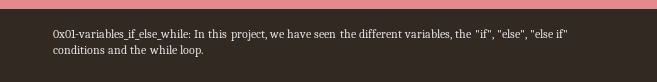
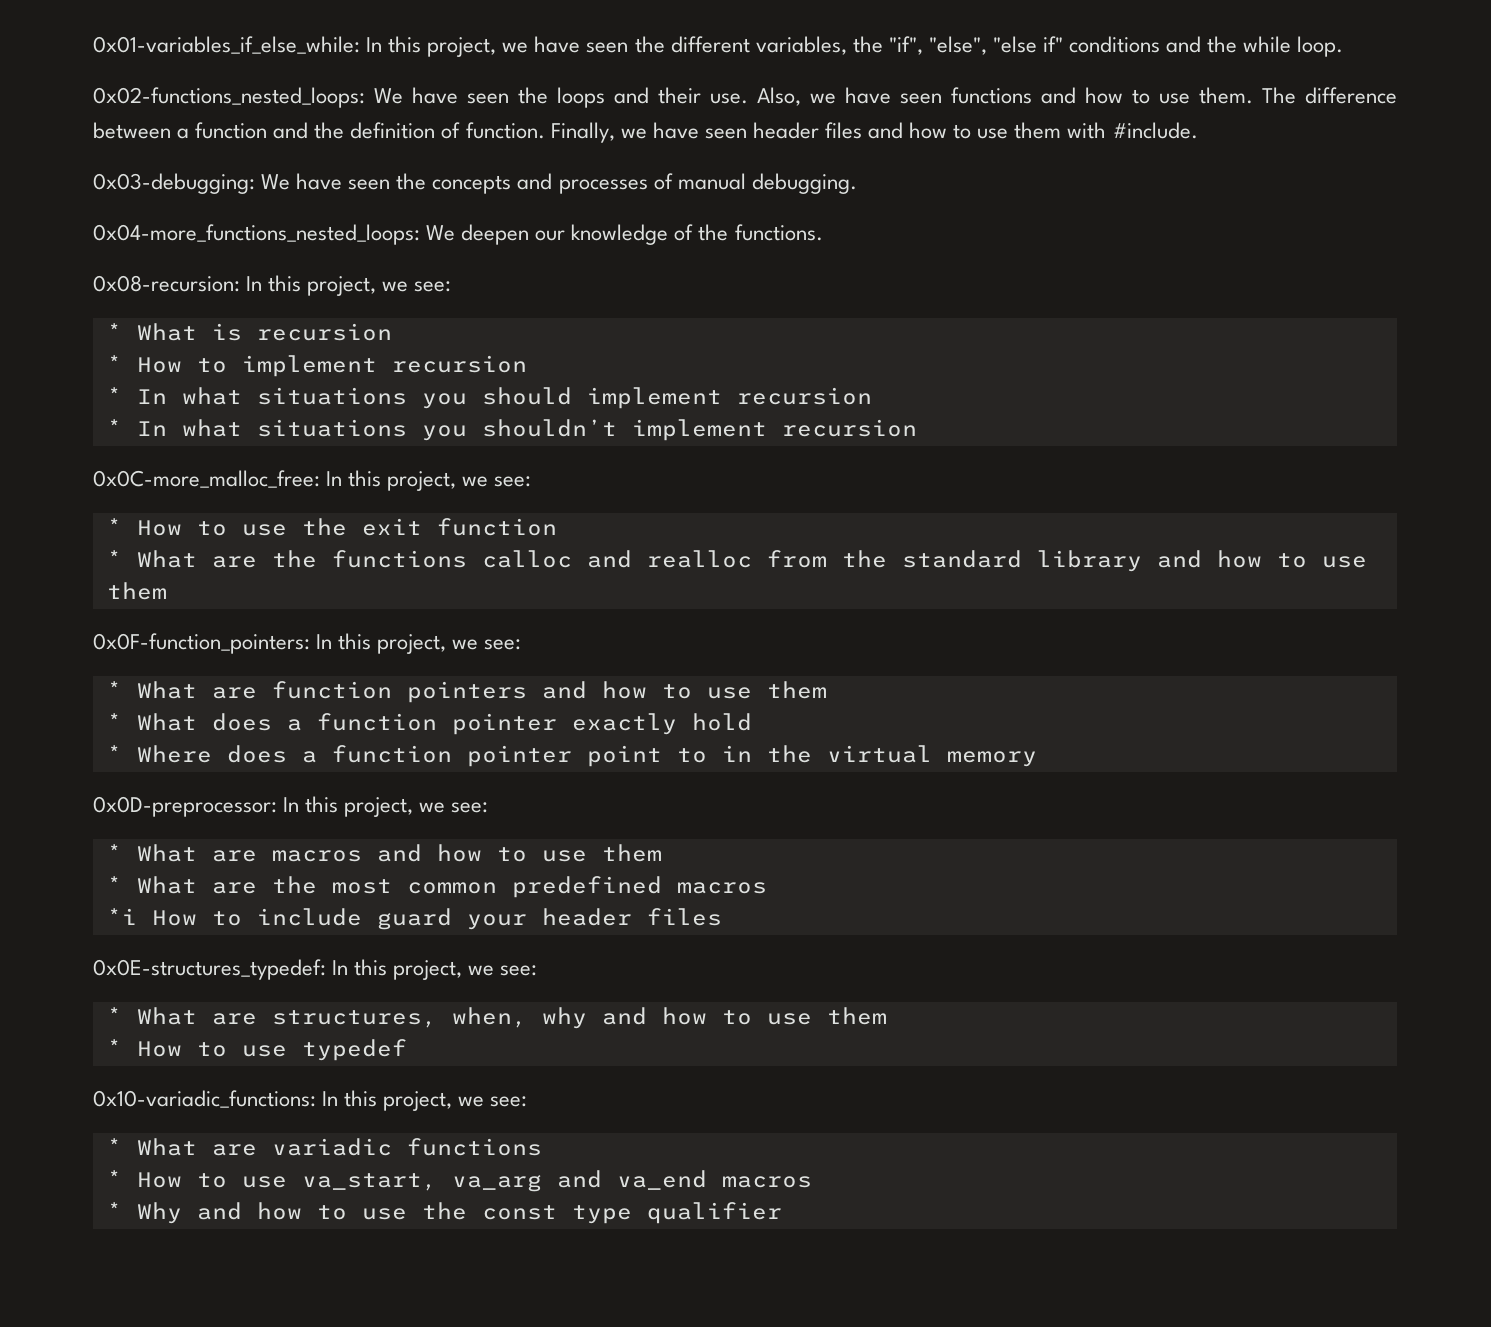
(203, 51) none -> [93,87,1397,108] [93,122,1198,143] [93,173,857,194] [93,224,823,245] [93,275,452,296] [106,323,392,341] [106,355,527,377] [106,387,872,409] [106,419,917,441] [93,470,532,491] [106,518,557,536] [106,550,1367,572] [106,582,167,600] [93,633,522,654] [106,681,827,703] [106,713,752,735] [106,745,1037,767] [93,796,489,817] [106,844,662,862] [106,876,767,898] [106,908,722,930] [93,959,538,980] [106,1007,887,1029] [106,1039,407,1061] [93,1090,528,1111] [106,1138,542,1156] [106,1170,812,1192] [106,1202,782,1224] // 0x02-functions_nested_loops: We have seen the loops and their use. Also, we have seen functions and how to use them. The difference between a function and the definition of function. Finally, we have seen header files and how to use them with #include. // 0x03-debugging: We have seen the concepts and processes of manual debugging. // 0x04-more_functions_nested_loops: We deepen our knowledge of the functions. // 0x08-recursion: In this project, we see: // * What is recursion // * How to implement recursion // * In what situations you should implement recursion // * In what situations you shouldn’t implement recursion // 0x0C-more_malloc_free: In this project, we see: // * How to use the exit function // * What are the functions calloc and realloc from the standard library and how to use them // 0x0F-function_pointers: In this project, we see: // * What are function pointers and how to use them // * What does a function pointer exactly hold // * Where does a function pointer point to in the virtual memory // 0x0D-preprocessor: In this project, we see: // * What are macros and how to use them // * What are the most common predefined macros // *i How to include guard your header files // 0x0E-structures_typedef: In this project, we see: // * What are structures, when, why and how to use them // * How to use typedef // 0x10-variadic_functions: In this project, we see: // * What are variadic functions // * How to use va_start, va_arg and va_end macros // * Why and how to use the const type qualifier

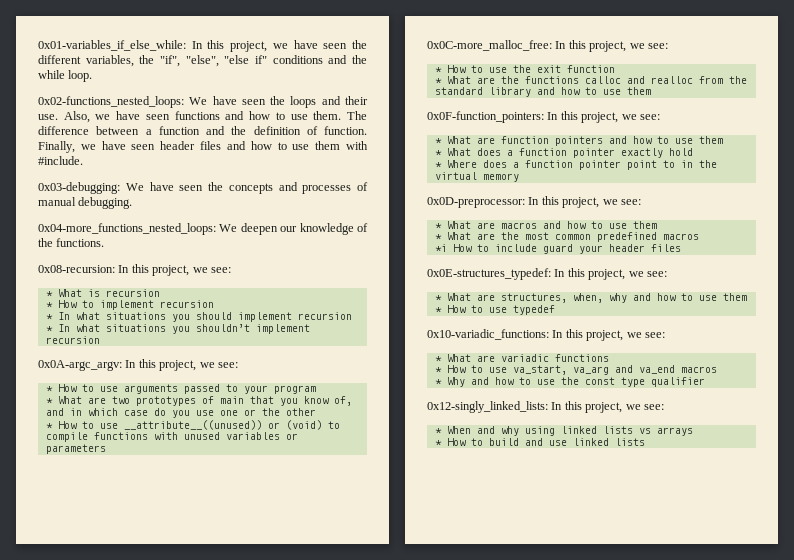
(917, 428) none -> [38,359,238,371] [45,384,316,394] [45,396,352,406] [45,408,316,418] [45,420,340,430] [45,432,298,442] [45,444,106,454] // 0x0A-argc_argv: In this project, we see: // * How to use arguments passed to your program // * What are two prototypes of main that you know of, and in which case do you use one or the other // * How to use __attribute__((unused)) or (void) to compile functions with unused variables or parameters
(782, 1213) none -> [427,401,664,413] [434,426,693,436] [434,438,645,446] // 0x12-singly_linked_lists: In this project, we see: // * When and why using linked lists vs arrays // * How to build and use linked lists

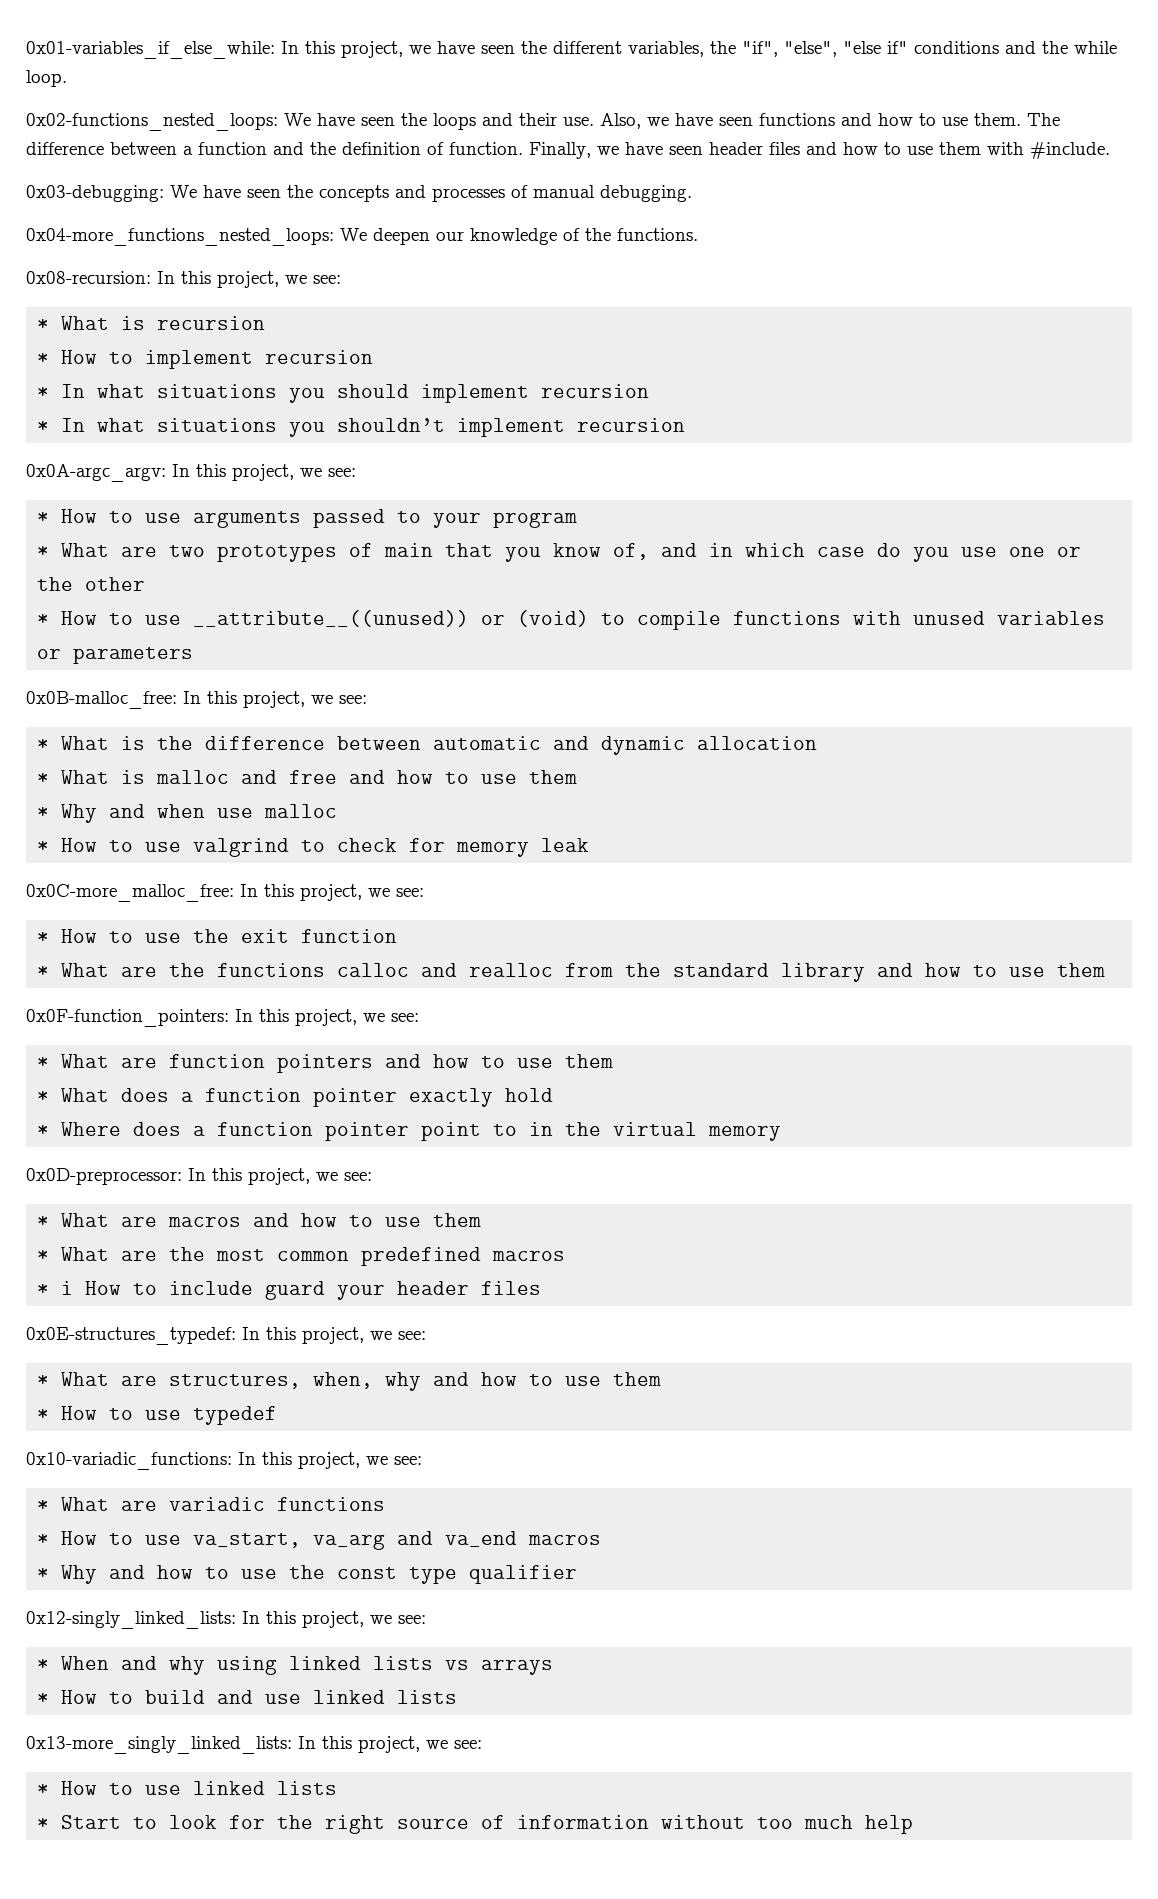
(106, 449) none -> [26,691,367,709] [37,736,818,755] [37,770,578,785] [37,804,338,823] [37,838,590,857] // 0x0B-malloc_free: In this project, we see: // * What is the difference between automatic and dynamic allocation // * What is malloc and free and how to use them // * Why and when use malloc // * How to use valgrind to check for memory leak
[434,244,447,252] *i -> [37,1281,74,1295] * i
(645, 442) none -> [26,1736,482,1754] [37,1781,338,1795] [37,1815,914,1834] // 0x13-more_singly_linked_lists: In this project, we see: // * How to use linked lists // * Start to look for the right source of information without too much help

